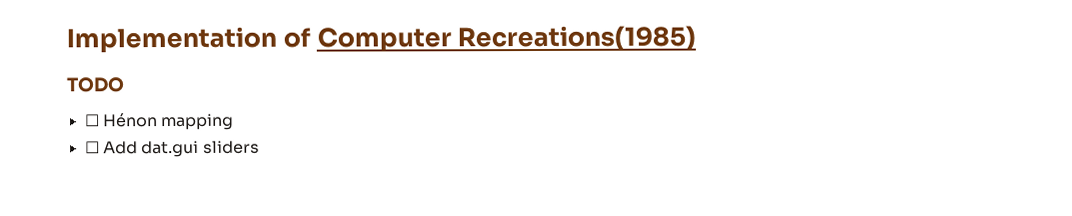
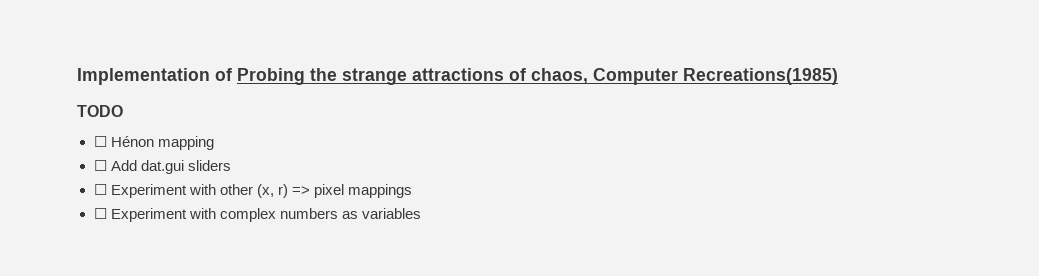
(311, 37) none -> [237,68,588,85] Probing the strange attractions of chaos,
(260, 147) none -> [93,184,412,198] [93,208,421,222] // ☐ Experiment with other (x, r) => pixel mappings // ☐ Experiment with complex numbers as variables

